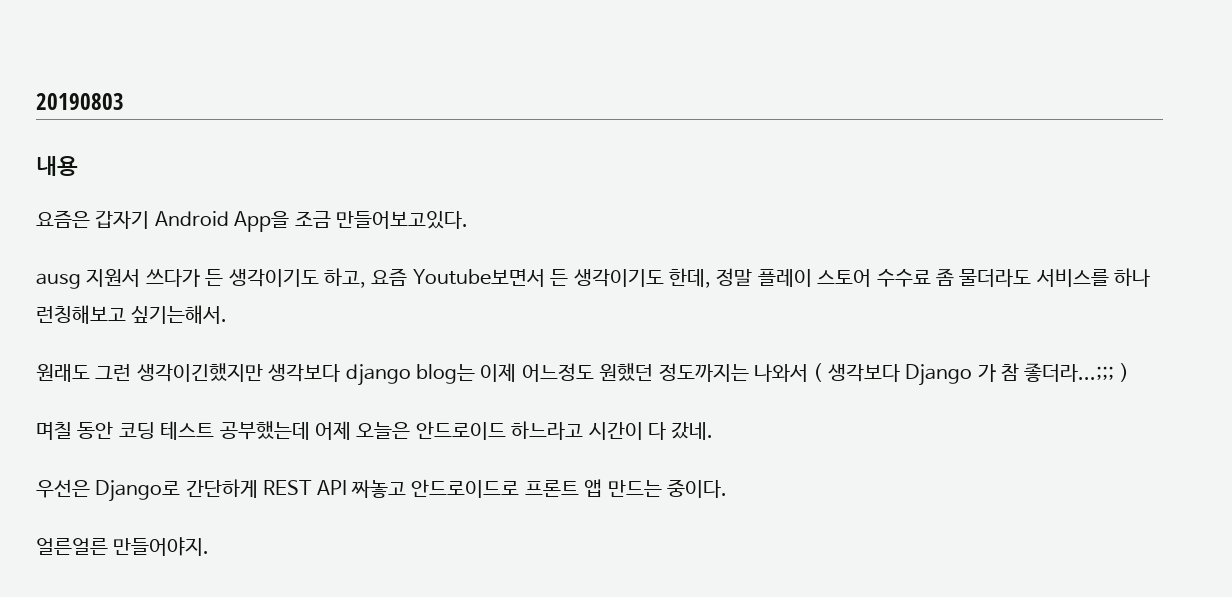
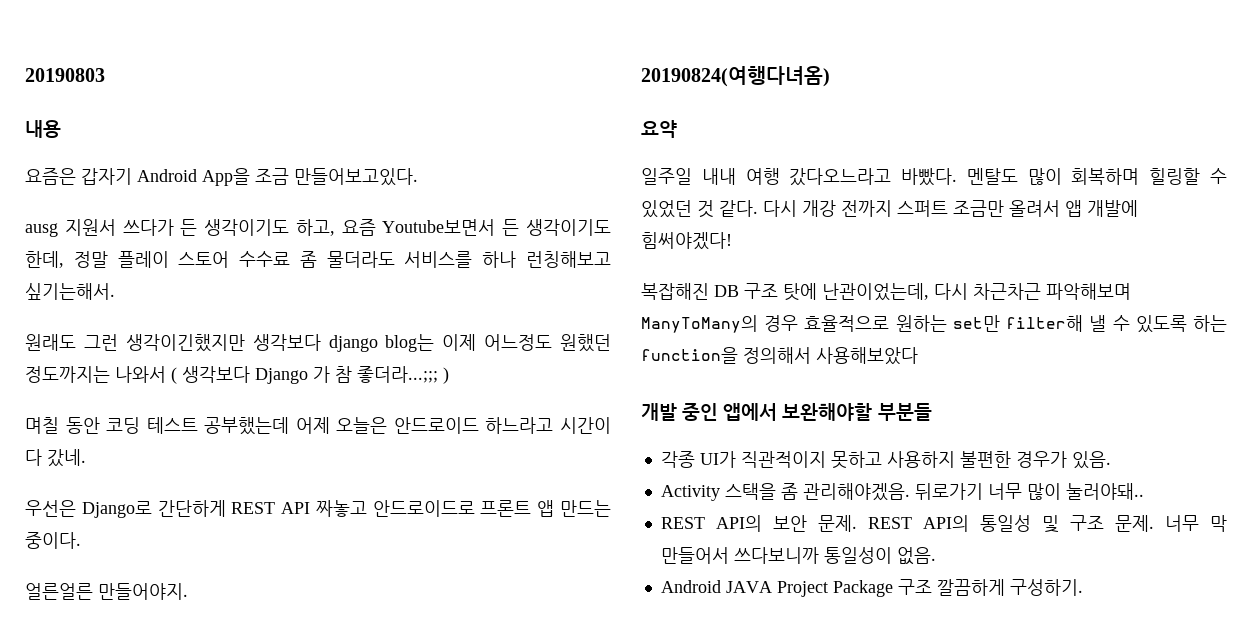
(210, 546) none -> [641,66,830,87] [641,120,677,138] [641,168,1227,186] [641,200,1138,218] [641,232,732,250] [641,283,1131,301] [641,315,1227,333] [641,347,918,365] [641,403,932,421] [660,451,1111,469] [660,483,1144,501] [660,515,1227,533] [660,547,936,565] [660,579,1083,597] // 20190824(여행다녀옴) // 요약 // 일주일 내내 여행 갔다오느라고 바빴다. 멘탈도 많이 회복하며 힐링할 수 있었던 것 같다. 다시 개강 전까지 스퍼트 조금만 올려서 앱 개발에 힘써야겠다! // 복잡해진 DB 구조 탓에 난관이었는데, 다시 차근차근 파악해보며 ManyToMany의 경우 효율적으로 원하는 set만 filter해 낼 수 있도록 하는 function을 정의해서 사용해보았다 // 개발 중인 앱에서 보완해야할 부분들 // 각종 UI가 직관적이지 못하고 사용하지 불편한 경우가 있음. // Activity 스택을 좀 관리해야겠음. 뒤로가기 너무 많이 눌러야돼.. // REST API의 보안 문제. REST API의 통일성 및 구조 문제. 너무 막 만들어서 쓰다보니까 통일성이 없음. // Android JAVA Project Package 구조 깔끔하게 구성하기.

